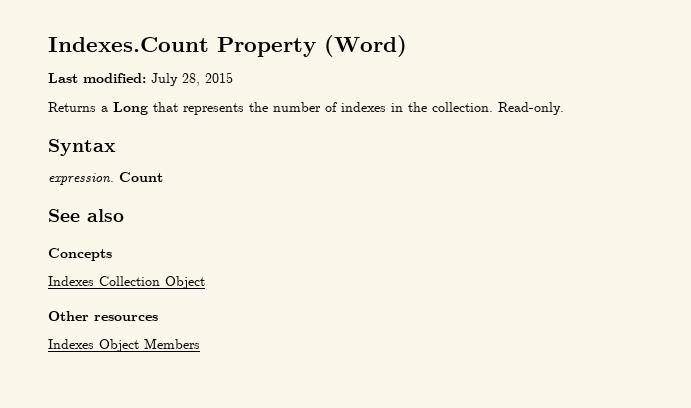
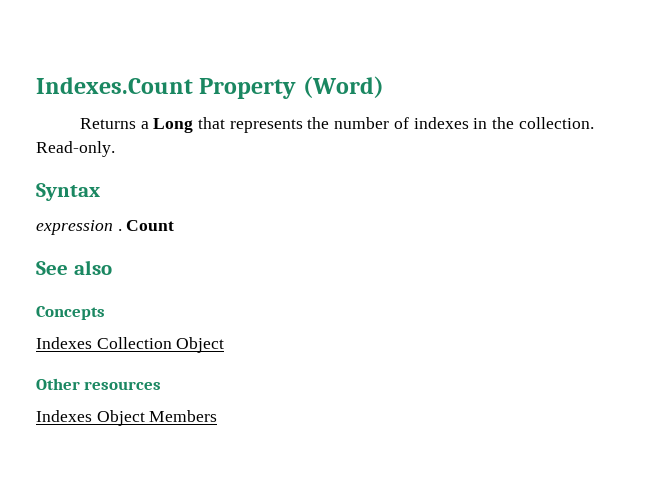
[48,72,233,86] // Last modified: July 28, 2015 -> (384, 87) none
[48,173,114,185] expression. -> [36,220,122,235] expression .

